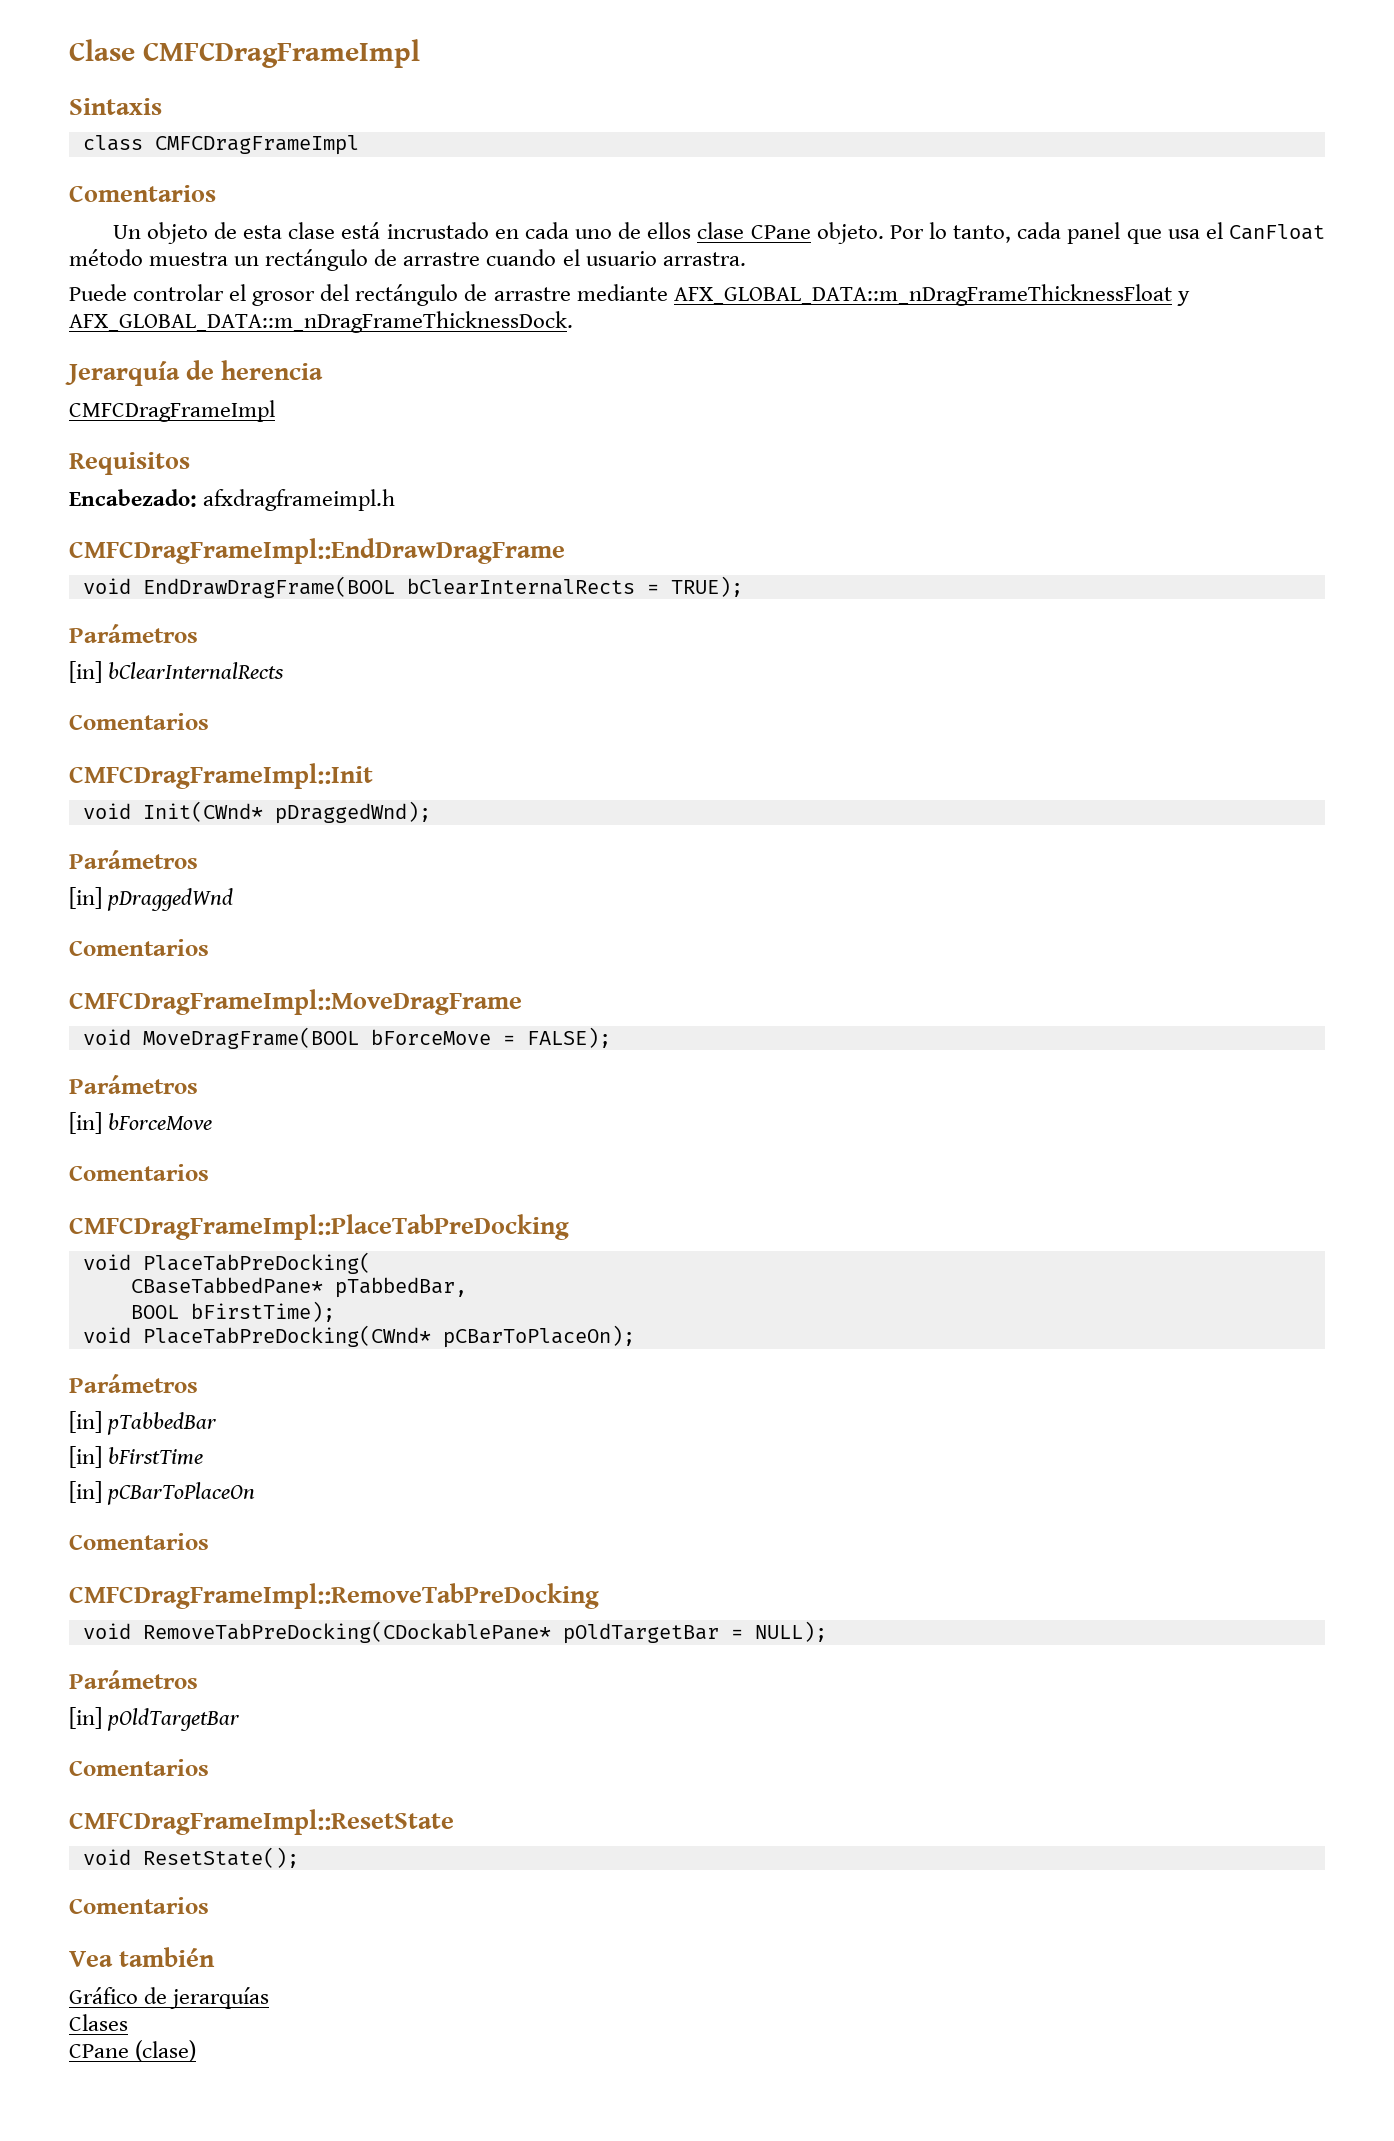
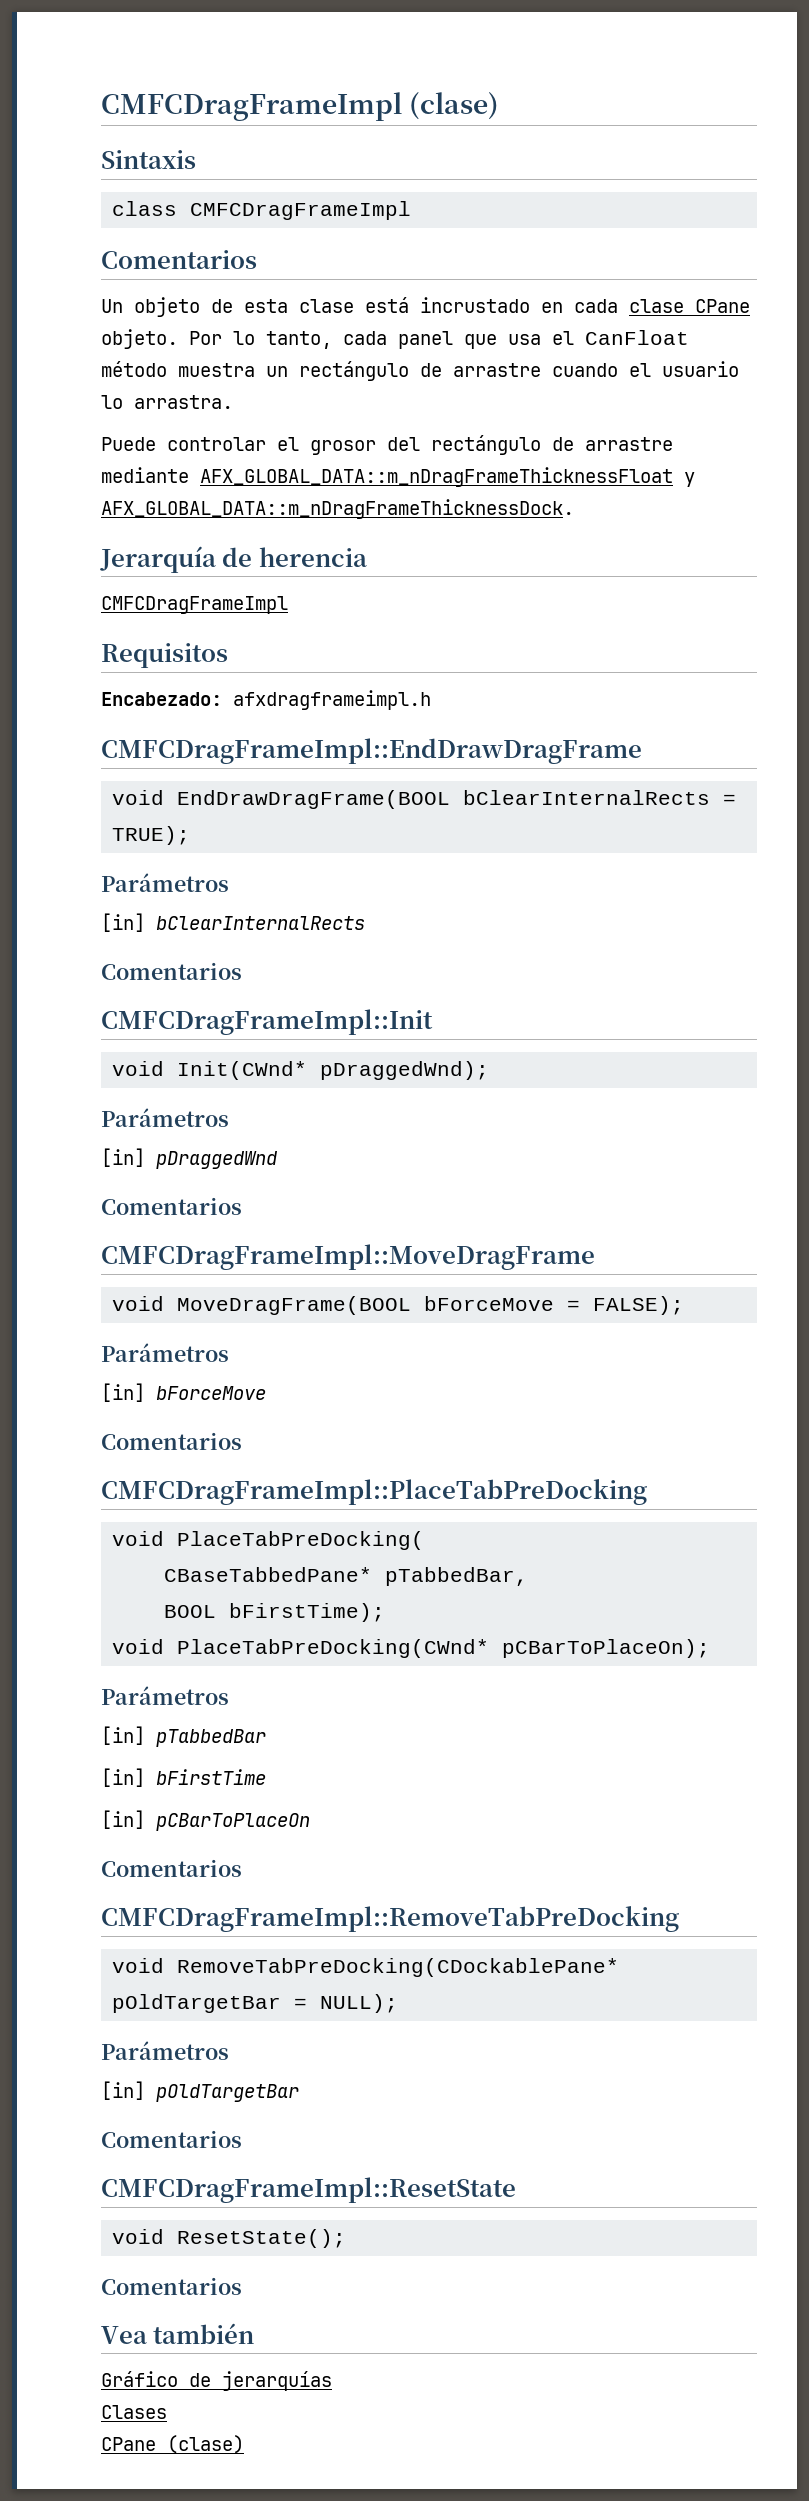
[69,39,420,68] Clase CMFCDragFrameImpl -> [101,92,500,121] CMFCDragFrameImpl (clase)
[575,222,692,239] uno de ellos -> (618, 306) none
(657, 258) none -> [101,395,123,409] lo

